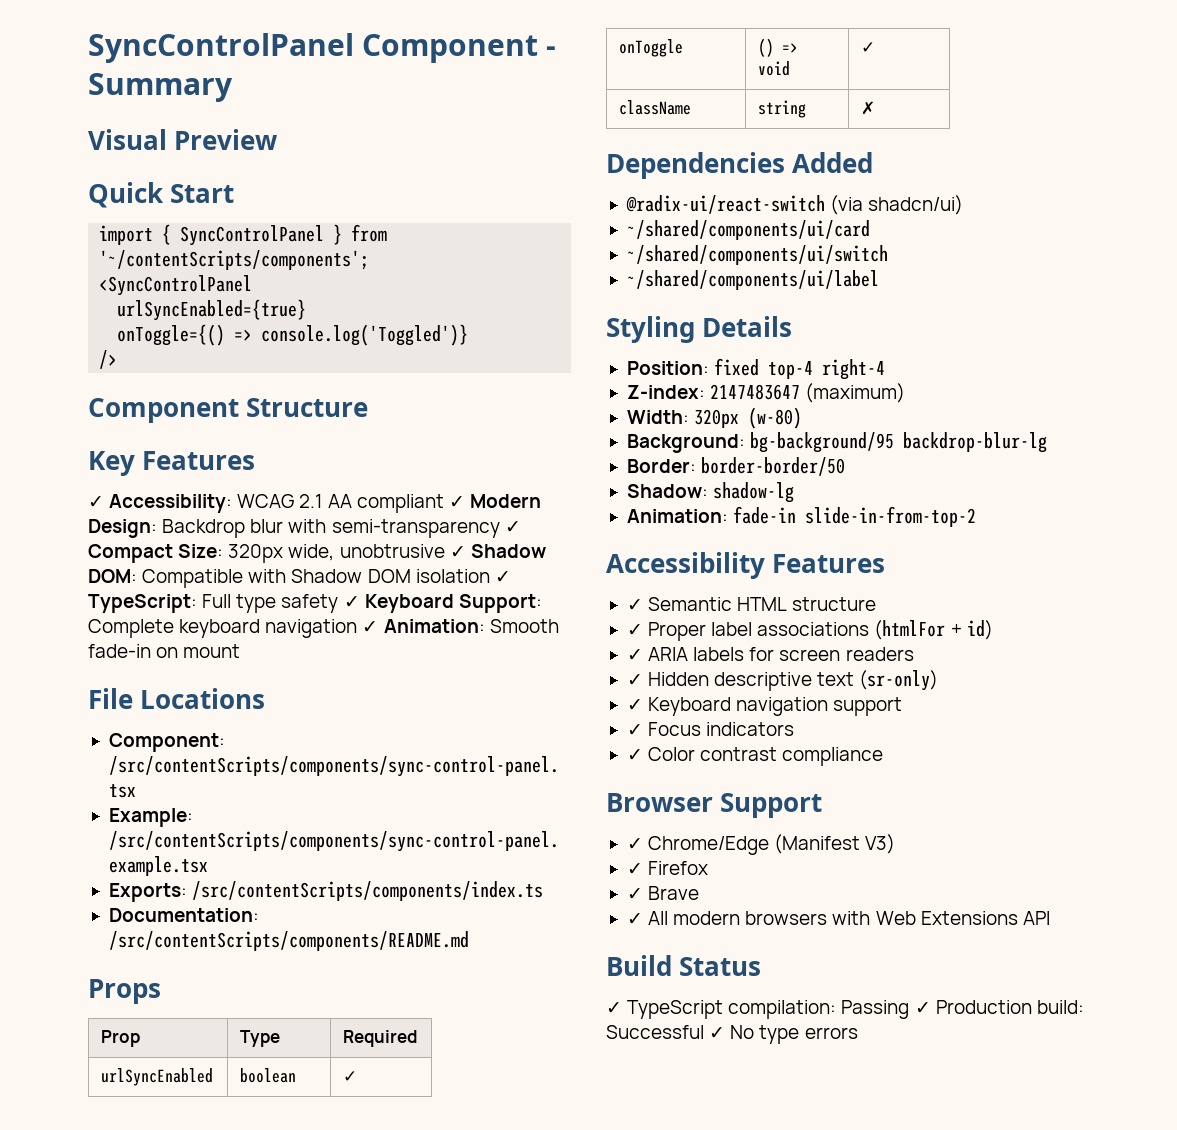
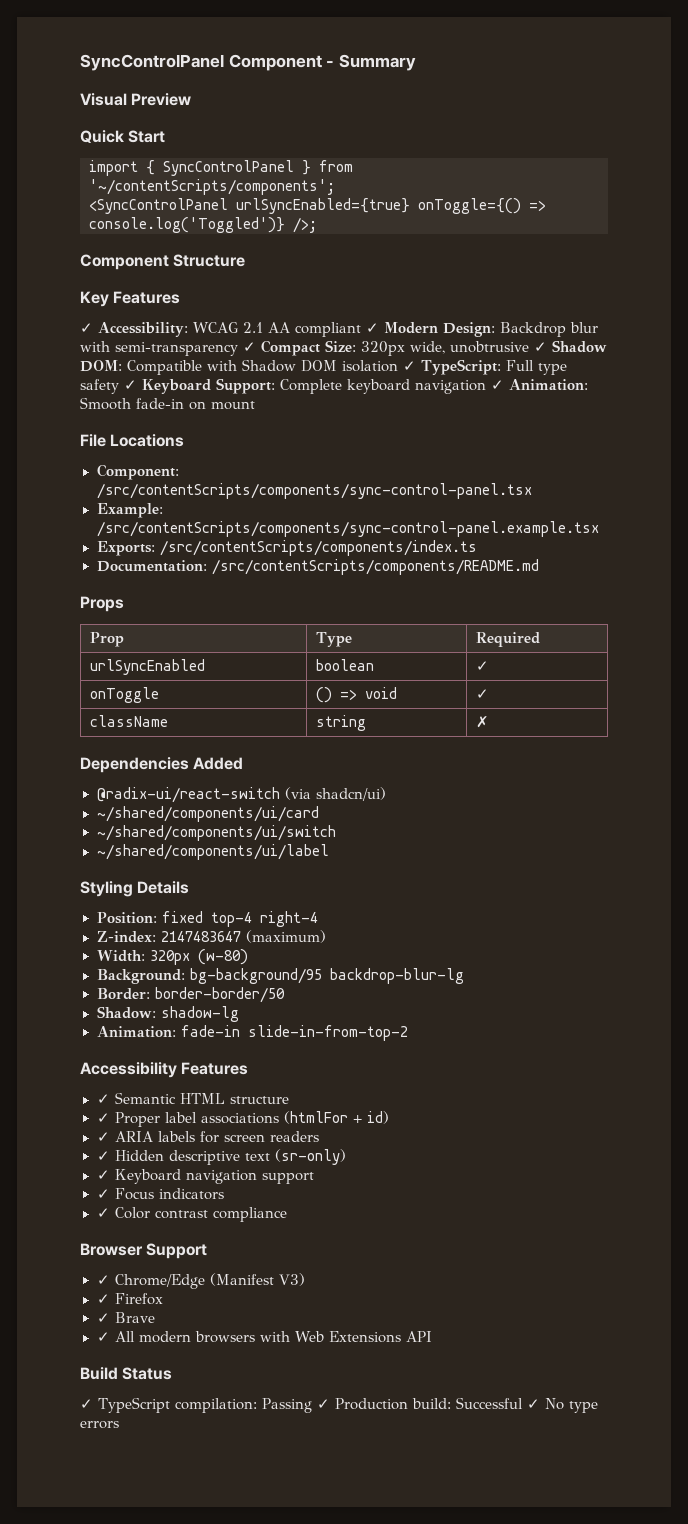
(253, 285) // -> (228, 206) none
(307, 310) // -> (410, 206) none
[99,350,118,369] // /> -> [293,217,317,233] />;

